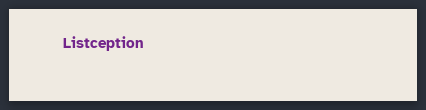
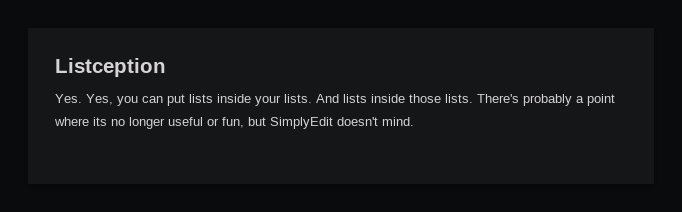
(144, 43) none -> [55,94,615,106] [54,117,414,129] // Yes. Yes, you can put lists inside your lists. And lists inside those lists. There's probably a point where its no longer useful or fun, but SimplyEdit doesn't mind.

